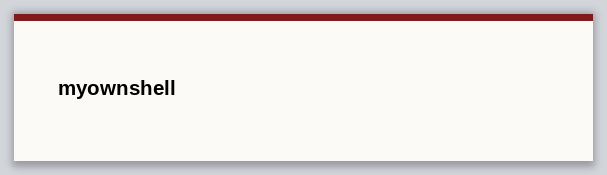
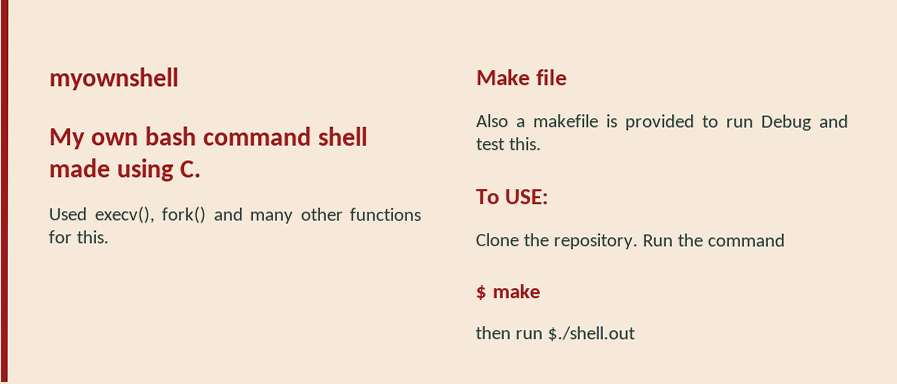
(176, 89) none -> [49,126,369,150] [49,158,203,182] [48,206,421,224] [48,230,109,244] [476,69,569,86] [476,114,849,131] [476,137,542,151] [475,189,550,205] [475,233,785,250] [475,284,541,301] [475,326,636,342] // My own bash command shell made using C. // Used execv(), fork() and many other functions for this. // Make file // Also a makefile is provided to run Debug and test this. // To USE: // Clone the repository. Run the command // $ make // then run $./shell.out

